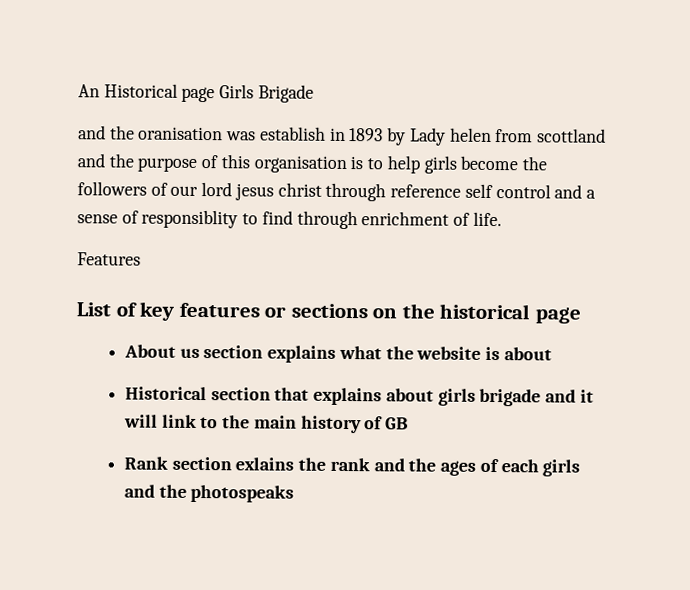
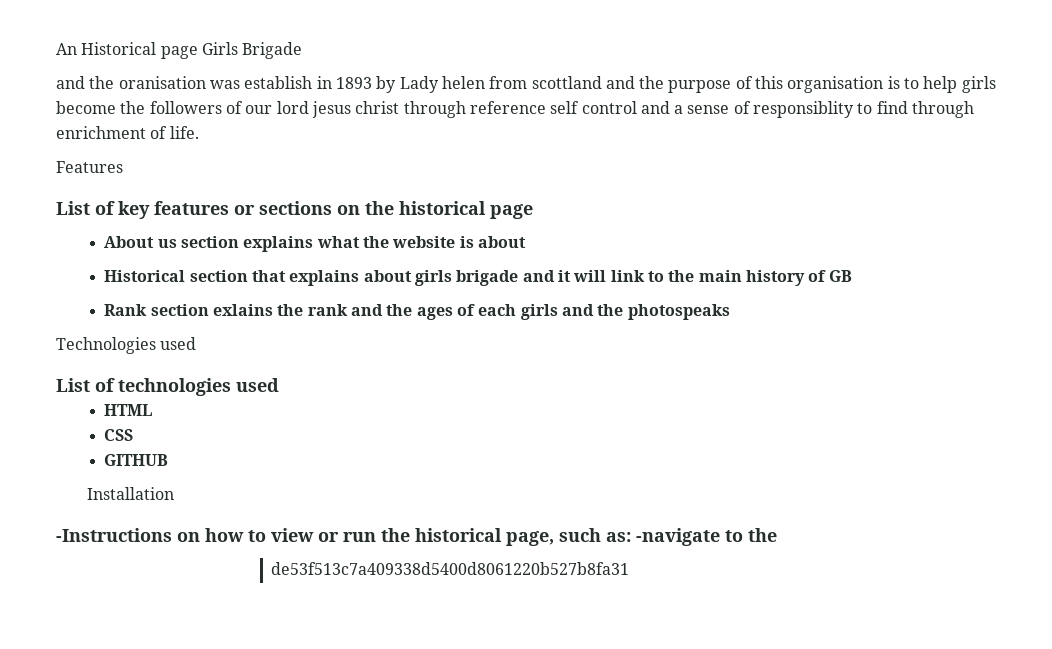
(295, 493) none -> [56,337,197,354] [56,378,279,396] [104,404,153,416] [104,429,134,441] [104,454,169,466] [86,487,174,500] [56,528,777,546] [271,562,630,575] // Technologies used // List of technologies used // HTML // CSS // GITHUB // Installation // -Instructions on how to view or run the historical page, such as: -navigate to the // de53f513c7a409338d5400d8061220b527b8fa31

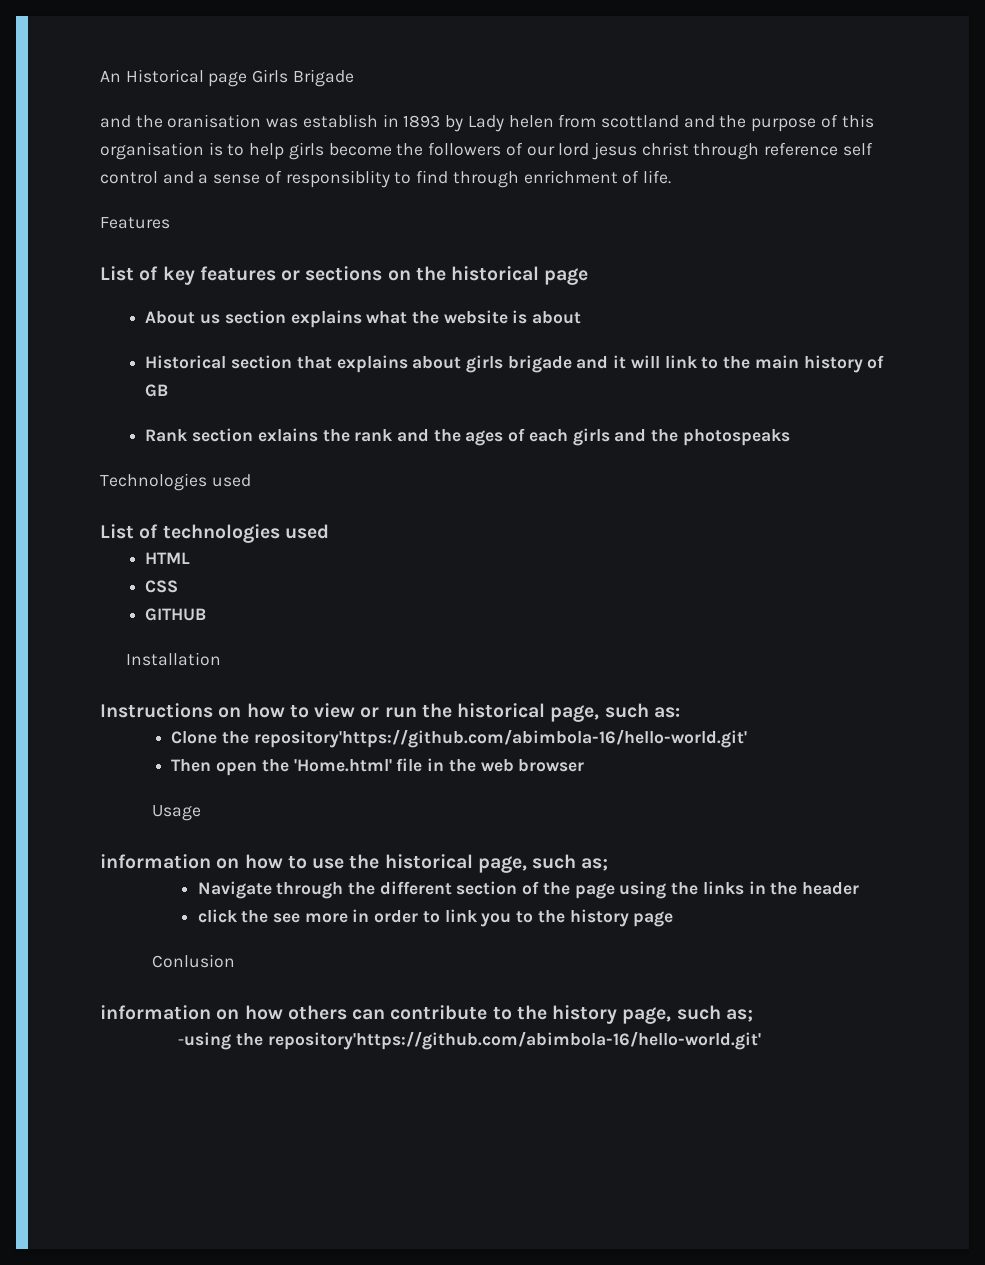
[56,528,172,542] -Instructions -> [100,703,213,718] Instructions
[636,528,777,546] [271,562,630,575] -navigate to the // de53f513c7a409338d5400d8061220b527b8fa31 -> [171,729,747,748] [171,758,585,776] [152,805,202,821] [100,854,609,873] [197,881,860,899] [197,909,674,927] [152,954,236,968] [100,1005,753,1024] [178,1031,761,1050] // Clone the repository'https://github.com/abimbola-16/hello-world.git' // Then open the 'Home.html' file in the web browser // Usage // information on how to use the historical page, such as; // Navigate through the different section of the page using the links in the header // click the see more in order to link you to the history page // Conlusion // information on how others can contribute to the history page, such as; // -using the repository'https://github.com/abimbola-16/hello-world.git'

